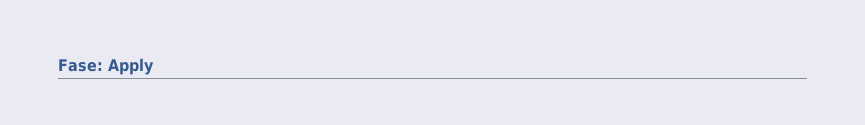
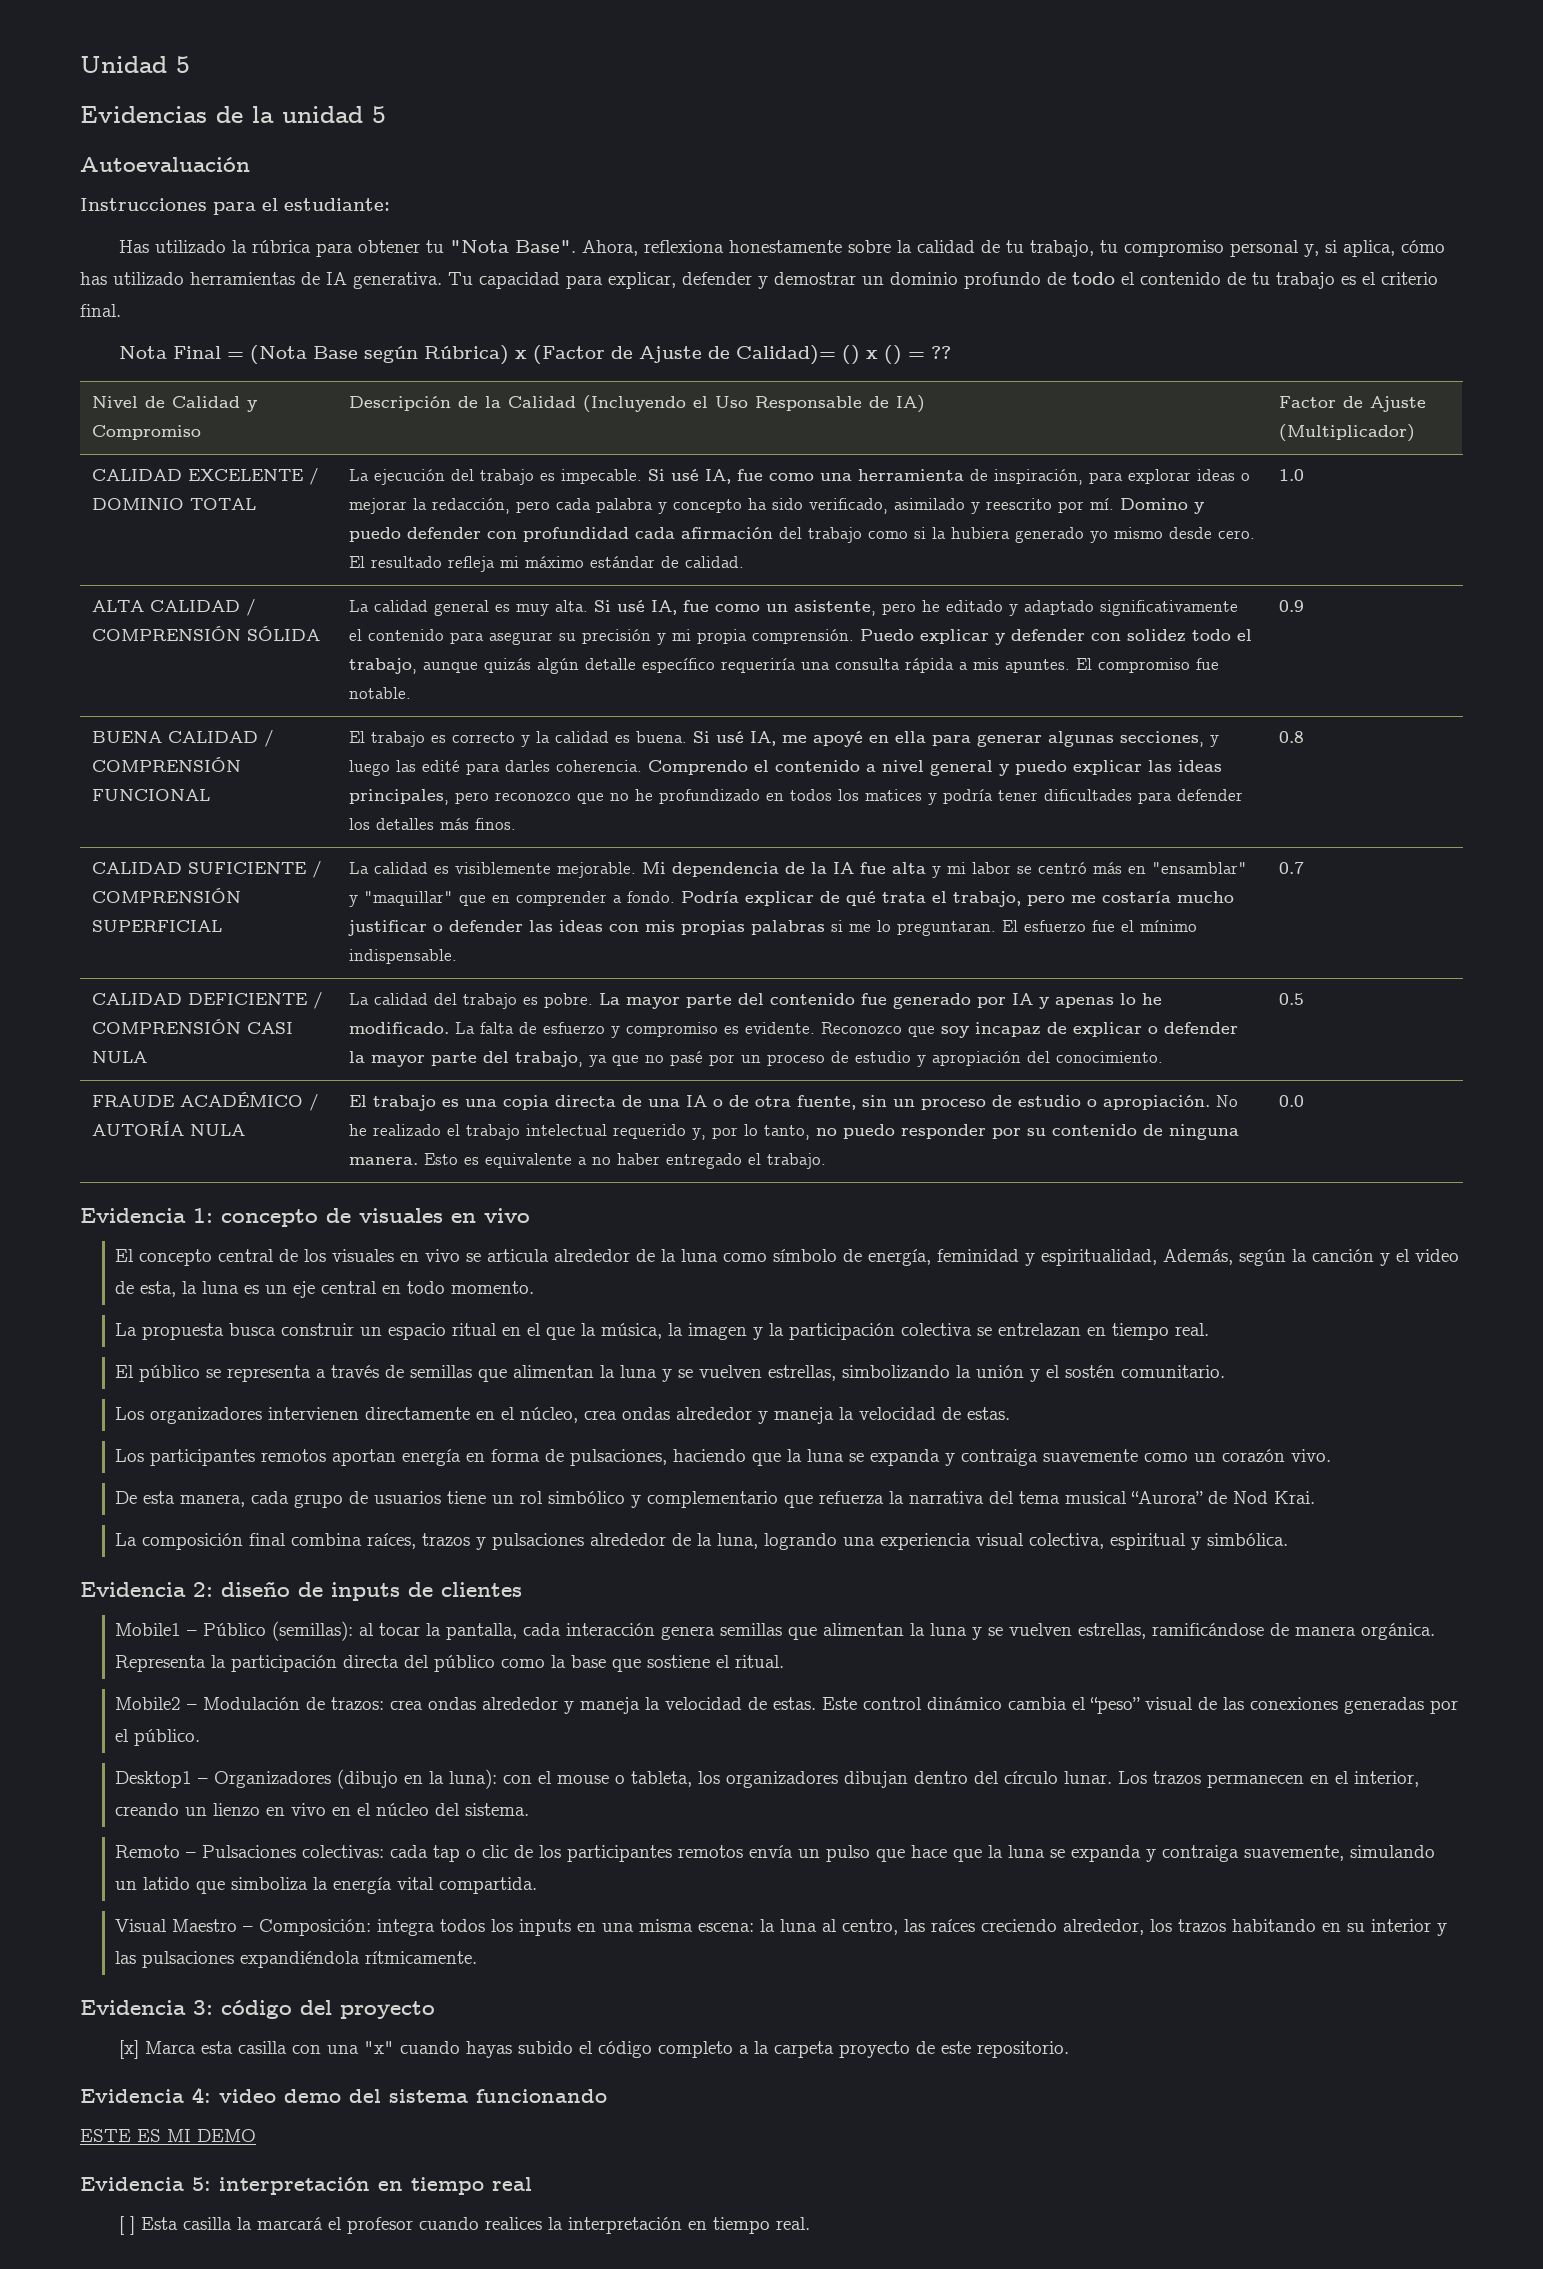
[58,58,154,75] Fase: Apply -> [80,56,190,73] [80,106,386,123] [80,157,250,172] [80,198,390,215] [118,240,1445,257] [80,272,1438,289] [80,304,121,317] [118,345,951,365] [91,396,257,412] [91,425,201,440] [348,395,925,413] [1278,396,1426,412] [1278,424,1415,442] [91,468,319,485] [91,498,256,510] [348,469,1250,485] [348,498,1204,514] [348,527,1255,543] [348,556,744,572] [1278,469,1304,481] [91,599,256,616] [91,626,320,641] [348,600,1238,616] [348,629,1252,645] [348,658,1219,674] [348,687,411,699] [1278,600,1304,612] [91,730,274,747] [91,757,241,772] [91,789,210,801] [348,731,1219,747] [348,760,1222,776] [348,789,1243,805] [348,818,516,830] [1278,731,1304,743] [91,861,322,878] [91,888,241,903] [91,920,222,932] [348,862,1247,878] [348,891,1234,907] [347,920,1197,936] [348,949,457,964] [1278,862,1304,874] [91,992,323,1009] [91,1019,293,1034] [91,1051,147,1063] [348,993,1162,1009] [348,1022,1238,1038] [348,1051,1163,1067] [1278,993,1304,1005] [91,1092,319,1111] [91,1121,245,1136] [348,1095,1238,1111] [348,1124,1239,1140] [348,1153,826,1169] [1278,1095,1304,1107] [80,1208,530,1227] [115,1249,1460,1266] [115,1281,535,1298] [115,1323,1210,1340] [115,1365,1226,1382] [115,1407,1011,1424] [115,1449,1332,1466] [115,1491,1316,1508] [115,1533,1289,1550] [80,1581,522,1601] [115,1621,1436,1641] [115,1655,785,1672] [115,1697,1459,1714] [115,1729,201,1746] [115,1769,1420,1789] [115,1803,530,1816] [115,1845,1436,1862] [115,1877,538,1894] [115,1919,1448,1936] [115,1951,478,1968] [80,2000,435,2019] [118,2040,1069,2059] [80,2087,607,2103] [80,2129,256,2142] [80,2177,532,2195] [118,2216,810,2235] Unidad 5 // Evidencias de la unidad 5 // Autoevaluación // Instrucciones para el estudiante: // Has utilizado la rúbrica para obtener tu "Nota Base". Ahora, reflexiona honestamente sobre la calidad de tu trabajo, tu compromiso personal y, si aplica, cómo has utilizado herramientas de IA generativa. Tu capacidad para explicar, defender y demostrar un dominio profundo de todo el contenido de tu trabajo es el criterio final. // Nota Final = (Nota Base según Rúbrica) x (Factor de Ajuste de Calidad)= () x () = ?? // Nivel de Calidad y Compromiso | Descripción de la Calidad (Incluyendo el Uso Responsable de IA) | Factor de Ajuste (Multiplicador) // CALIDAD EXCELENTE / DOMINIO TOTAL | La ejecución del trabajo es impecable. Si usé IA, fue como una herramienta de inspiración, para explorar ideas o mejorar la redacción, pero cada palabra y concepto ha sido verificado, asimilado y reescrito por mí. Domino y puedo defender con profundidad cada afirmación del trabajo como si la hubiera generado yo mismo desde cero. El resultado refleja mi máximo estándar de calidad. | 1.0 // ALTA CALIDAD / COMPRENSIÓN SÓLIDA | La calidad general es muy alta. Si usé IA, fue como un asistente, pero he editado y adaptado significativamente el contenido para asegurar su precisión y mi propia comprensión. Puedo explicar y defender con solidez todo el trabajo, aunque quizás algún detalle específico requeriría una consulta rápida a mis apuntes. El compromiso fue notable. | 0.9 // BUENA CALIDAD / COMPRENSIÓN FUNCIONAL | El trabajo es correcto y la calidad es buena. Si usé IA, me apoyé en ella para generar algunas secciones, y luego las edité para darles coherencia. Comprendo el contenido a nivel general y puedo explicar las ideas principales, pero reconozco que no he profundizado en todos los matices y podría tener dificultades para defender los detalles más finos. | 0.8 // CALIDAD SUFICIENTE / COMPRENSIÓN SUPERFICIAL | La calidad es visiblemente mejorable. Mi dependencia de la IA fue alta y mi labor se centró más en "ensamblar" y "maquillar" que en comprender a fondo. Podría explicar de qué trata el trabajo, pero me costaría mucho justificar o defender las ideas con mis propias palabras si me lo preguntaran. El esfuerzo fue el mínimo indispensable. | 0.7 // CALIDAD DEFICIENTE / COMPRENSIÓN CASI NULA | La calidad del trabajo es pobre. La mayor parte del contenido fue generado por IA y apenas lo he modificado. La falta de esfuerzo y compromiso es evidente. Reconozco que soy incapaz de explicar o defender la mayor parte del trabajo, ya que no pasé por un proceso de estudio y apropiación del conocimiento. | 0.5 // FRAUDE ACADÉMICO / AUTORÍA NULA | El trabajo es una copia directa de una IA o de otra fuente, sin un proceso de estudio o apropiación. No he realizado el trabajo intelectual requerido y, por lo tanto, no puedo responder por su contenido de ninguna manera. Esto es equivalente a no haber entregado el trabajo. | 0.0 // Evidencia 1: concepto de visuales en vivo // El concepto central de los visuales en vivo se articula alrededor de la luna como símbolo de energía, feminidad y espiritualidad, Además, según la canción y el video de esta, la luna es un eje central en todo momento. // La propuesta busca construir un espacio ritual en el que la música, la imagen y la participación colectiva se entrelazan en tiempo real. // El público se representa a través de semillas que alimentan la luna y se vuelven estrellas, simbolizando la unión y el sostén comunitario. // Los organizadores intervienen directamente en el núcleo, crea ondas alrededor y maneja la velocidad de estas. // Los participantes remotos aportan energía en forma de pulsaciones, haciendo que la luna se expanda y contraiga suavemente como un corazón vivo. // De esta manera, cada grupo de usuarios tiene un rol simbólico y complementario que refuerza la narrativa del tema musical “Aurora” de Nod Krai. // La composición final combina raíces, trazos y pulsaciones alrededor de la luna, logrando una experiencia visual colectiva, espiritual y simbólica. // Evidencia 2: diseño de inputs de clientes // Mobile1 – Público (semillas): al tocar la pantalla, cada interacción genera semillas que alimentan la luna y se vuelven estrellas, ramificándose de manera orgánica. Representa la participación directa del público como la base que sostiene el ritual. // Mobile2 – Modulación de trazos: crea ondas alrededor y maneja la velocidad de estas. Este control dinámico cambia el “peso” visual de las conexiones generadas por el público. // Desktop1 – Organizadores (dibujo en la luna): con el mouse o tableta, los organizadores dibujan dentro del círculo lunar. Los trazos permanecen en el interior, creando un lienzo en vivo en el núcleo del sistema. // Remoto – Pulsaciones colectivas: cada tap o clic de los participantes remotos envía un pulso que hace que la luna se expanda y contraiga suavemente, simulando un latido que simboliza la energía vital compartida. // Visual Maestro – Composición: integra todos los inputs en una misma escena: la luna al centro, las raíces creciendo alrededor, los trazos habitando en su interior y las pulsaciones expandiéndola rítmicamente. // Evidencia 3: código del proyecto // [x] Marca esta casilla con una "x" cuando hayas subido el código completo a la carpeta proyecto de este repositorio. // Evidencia 4: video demo del sistema funcionando // ESTE ES MI DEMO // Evidencia 5: interpretación en tiempo real // [ ] Esta casilla la marcará el profesor cuando realices la interpretación en tiempo real.

